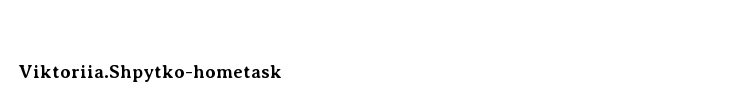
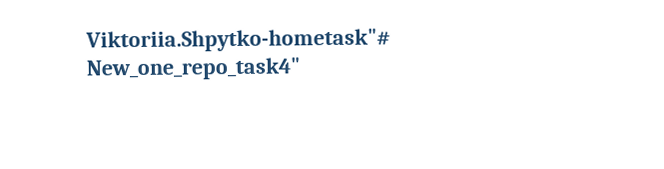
[18,65,282,82] Viktoriia.Shpytko-hometask -> [85,28,391,53] [86,57,300,81] Viktoriia.Shpytko-hometask"# New_one_repo_task4"

